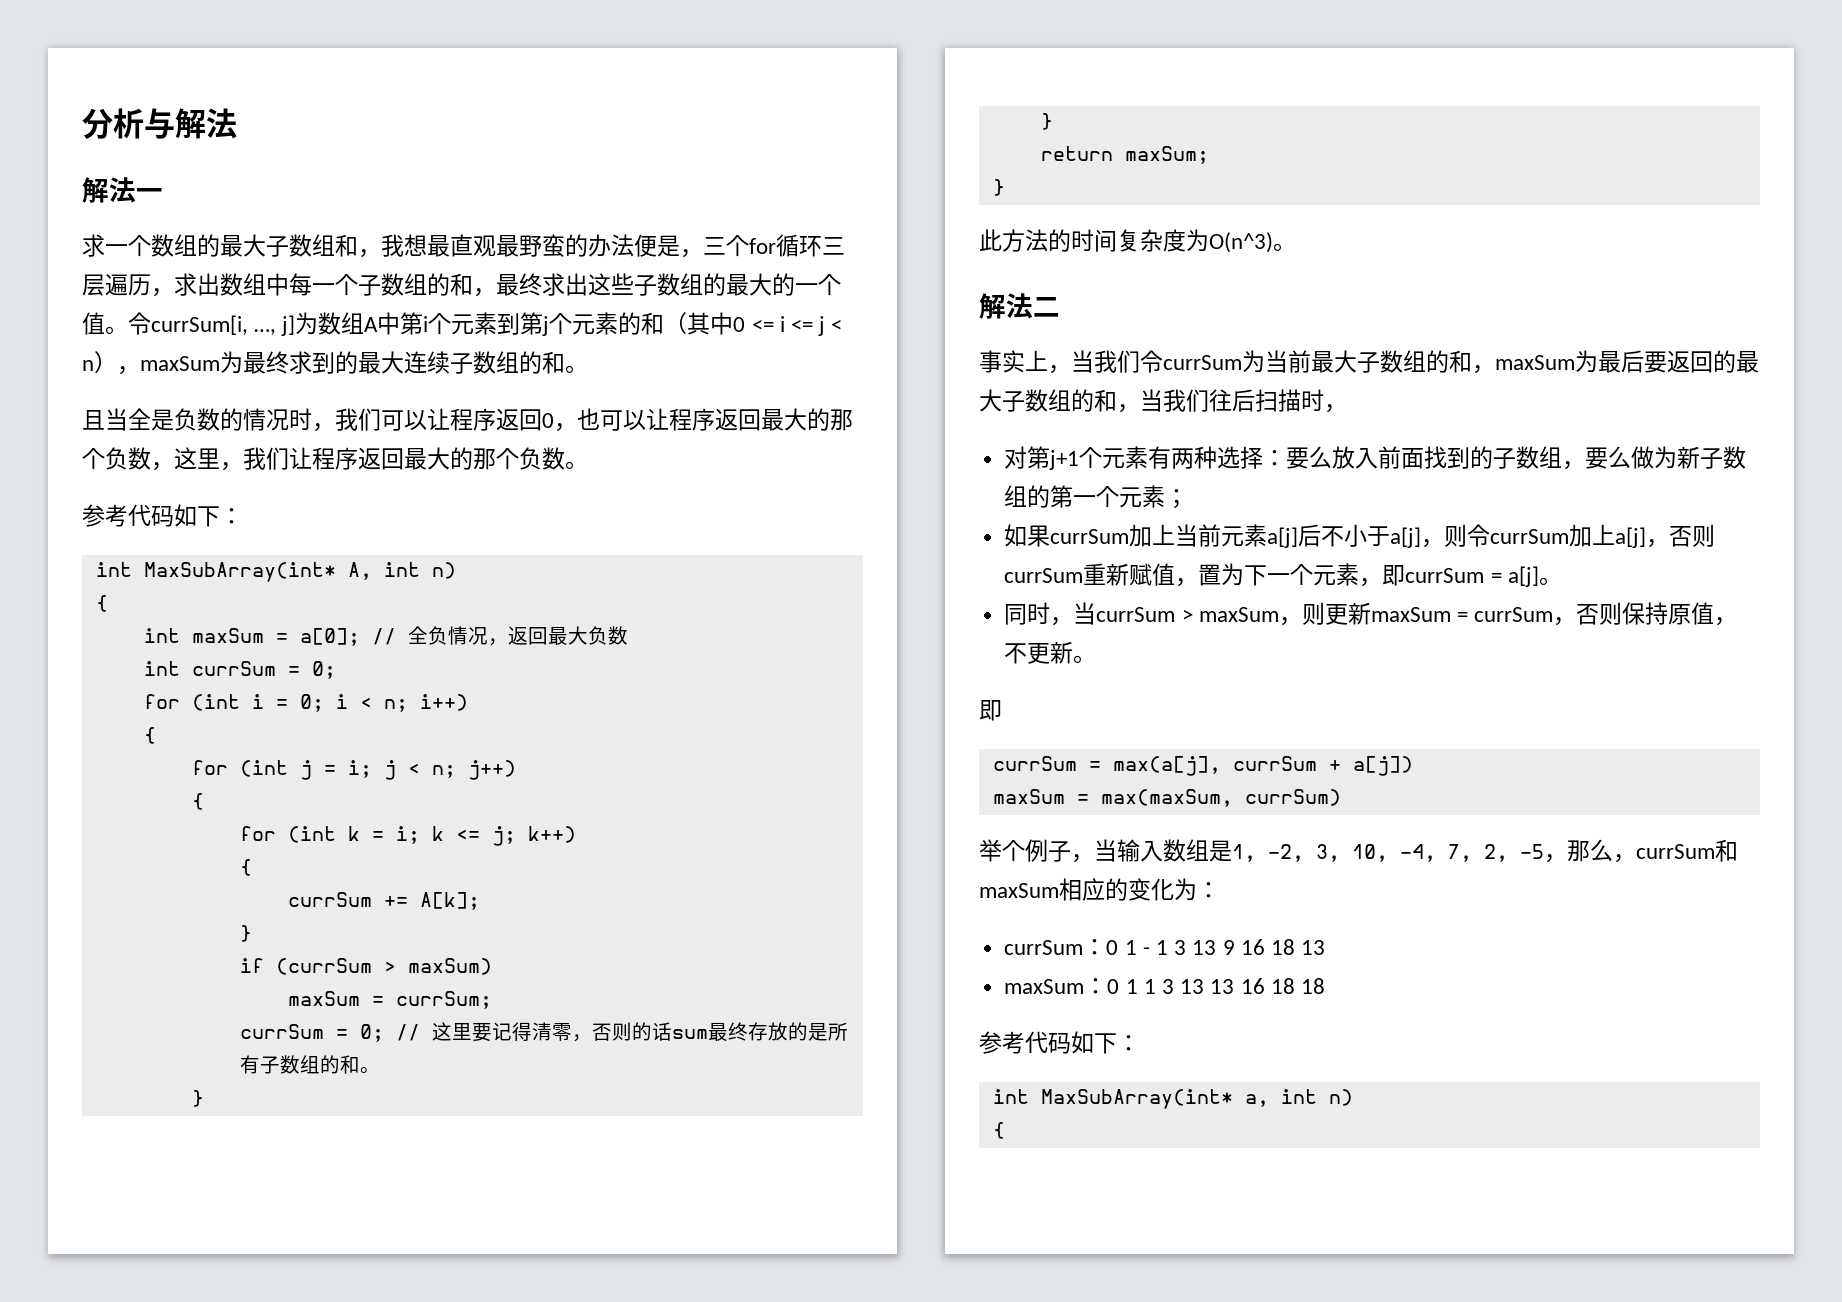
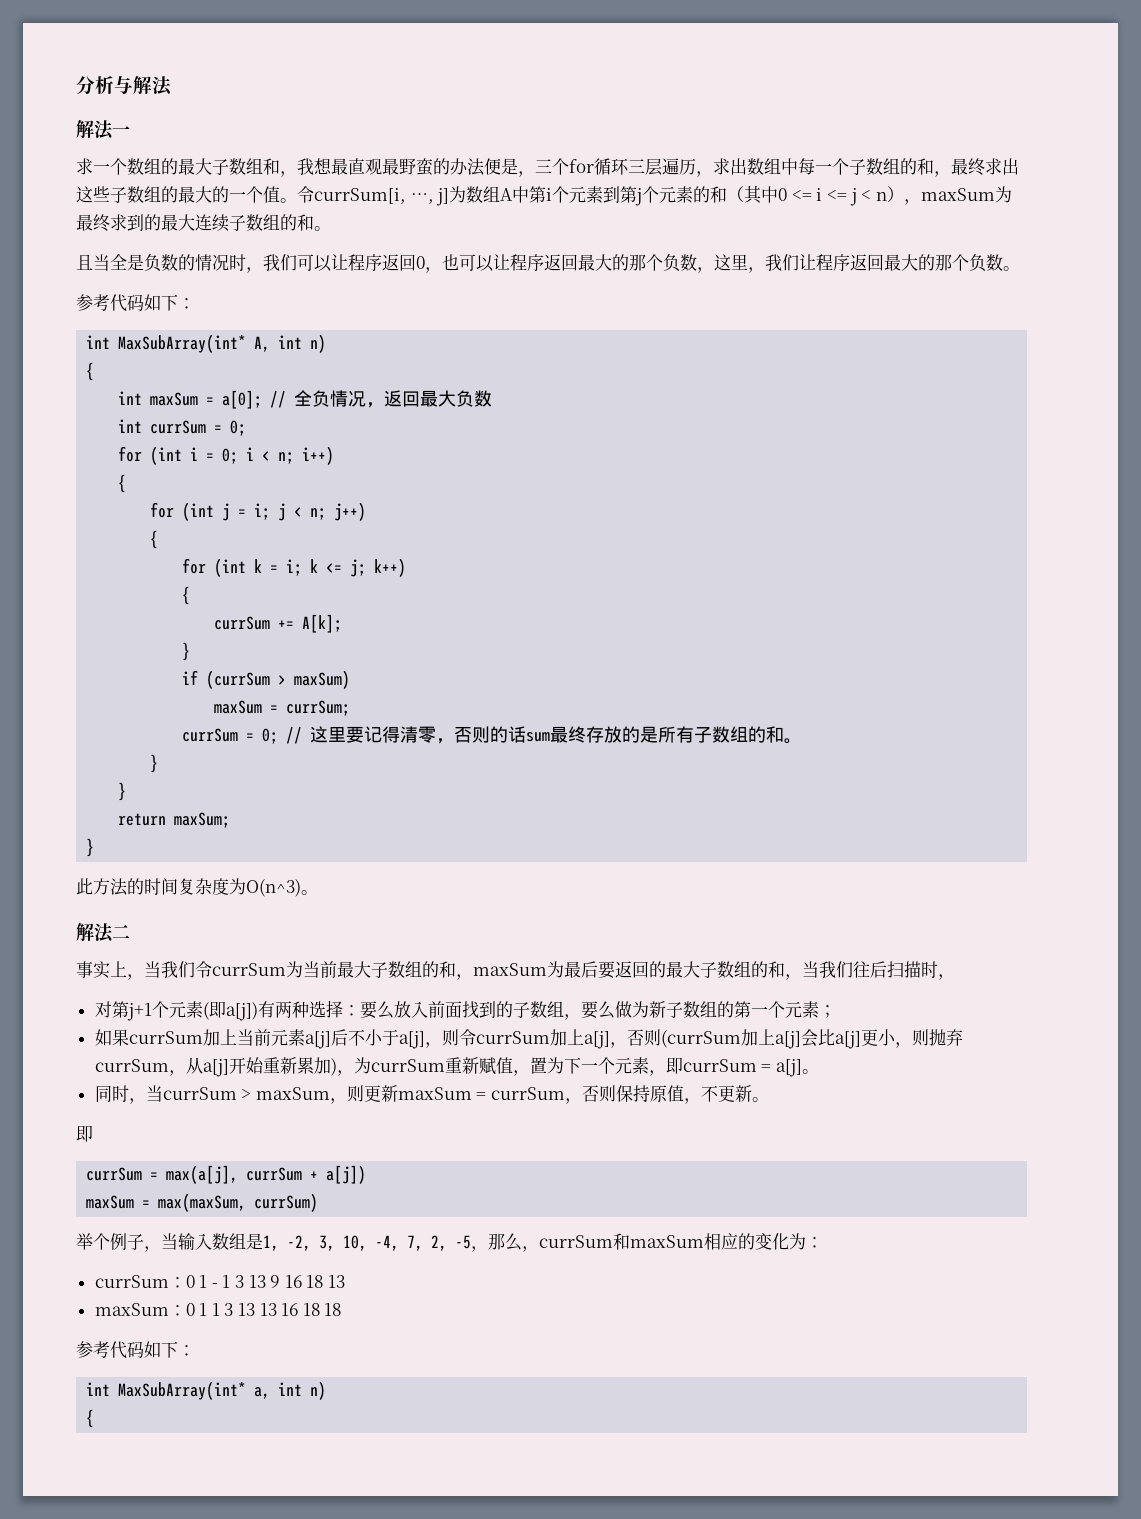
(1149, 457) none -> [202,1001,258,1021] (即a[j])
(1716, 535) none -> [660,1029,963,1049] [94,1057,371,1077] (currSum加上a[j]会比a[j]更小，则抛弃currSum，从a[j]开始重新累加)，为

